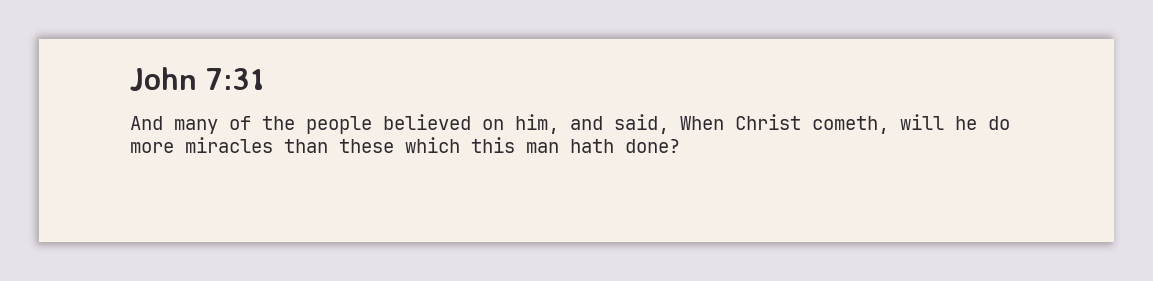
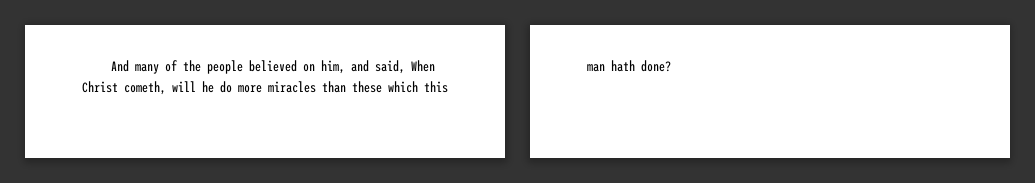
[130,67,265,91] John 7:31 // -> (111, 66) none

